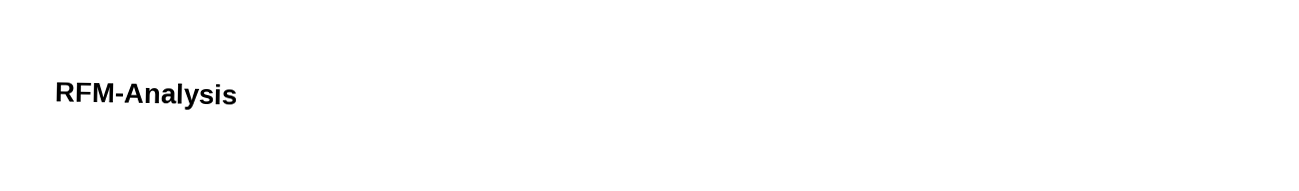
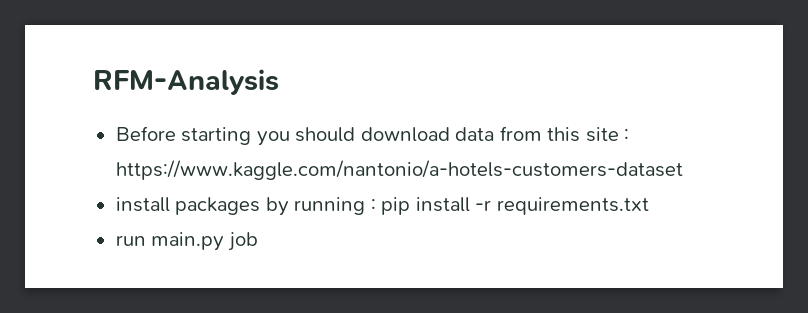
(238, 96) none -> [115,126,630,146] [115,160,683,180] [115,197,649,216] [115,232,258,251] // Before starting you should download data from this site : https://www.kaggle.com/nantonio/a-hotels-customers-dataset // install packages by running : pip install -r requirements.txt // run main.py job

